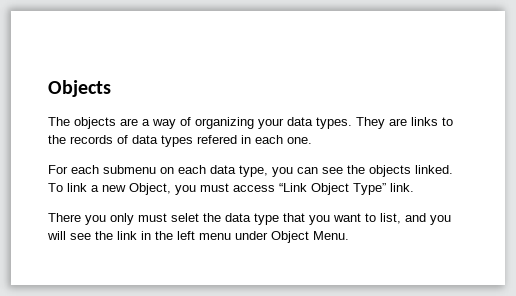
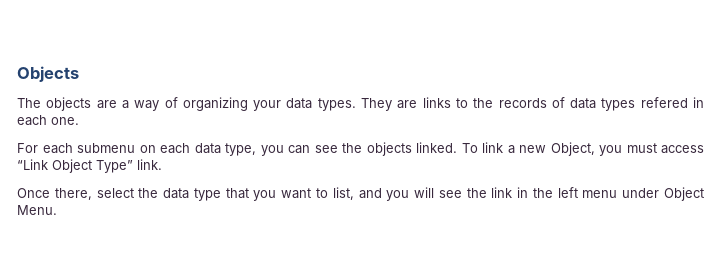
[48,213,199,225] There you only must selet -> [17,188,134,200] Once there, select

